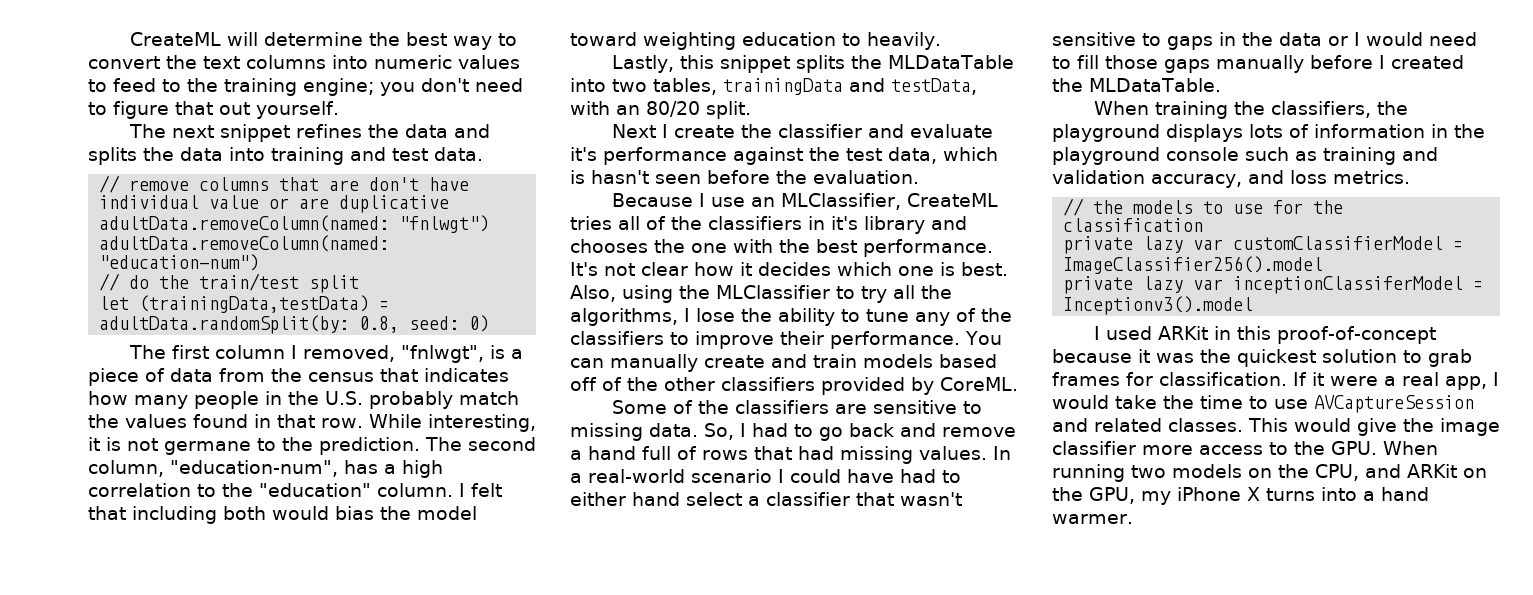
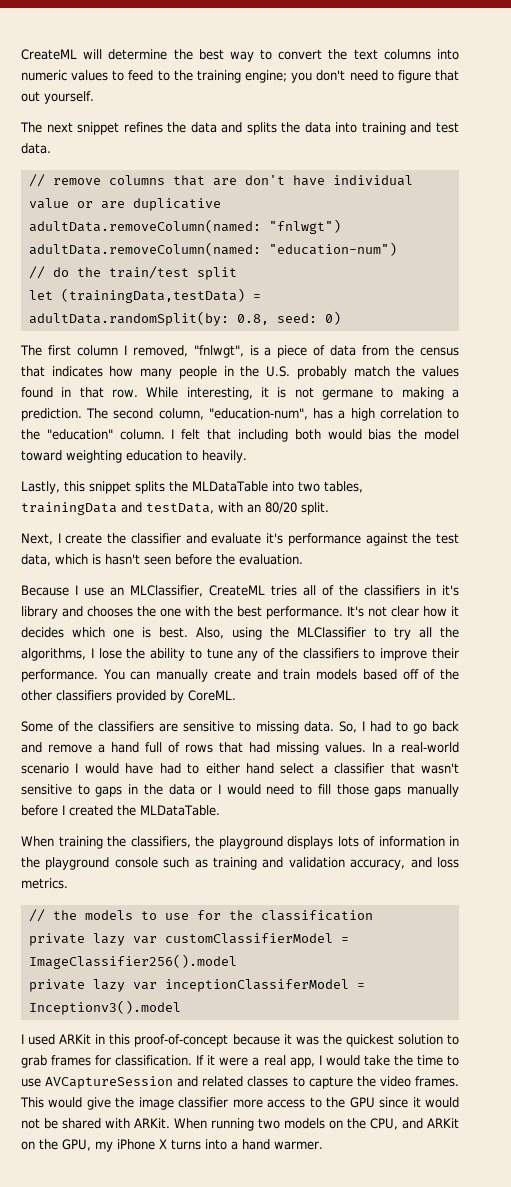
[282,437,313,451] the -> [401,387,460,400] making a
[612,124,657,138] Next -> [21,533,53,545] Next,
[790,469,841,483] could -> [84,763,119,774] would
[1168,418,1243,432] classes. -> [247,1076,459,1089] classes to capture the video frames.
[1331,441,1377,455] GPU. -> [349,1097,459,1108] [21,1118,170,1129] GPU since it would not be shared with ARKit.

